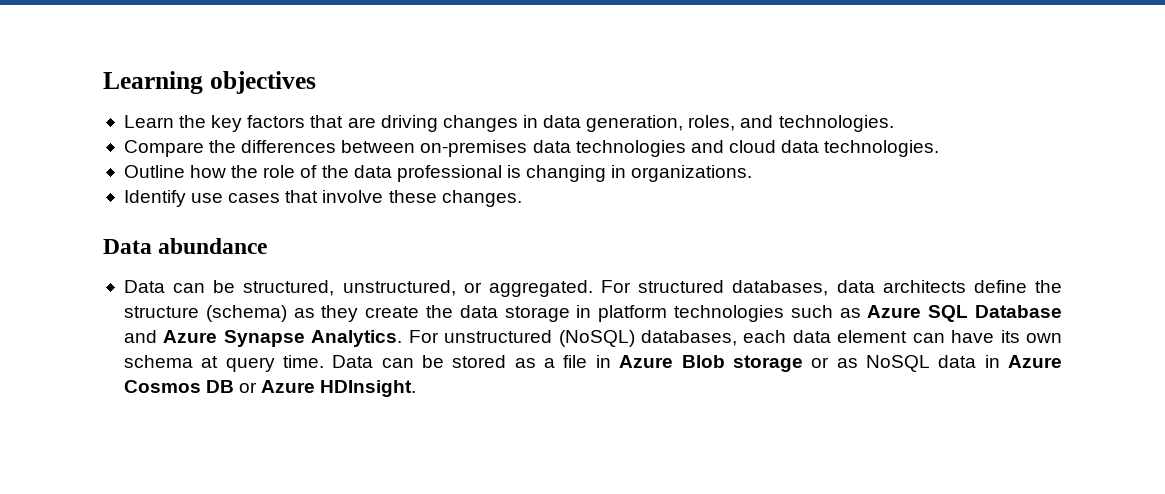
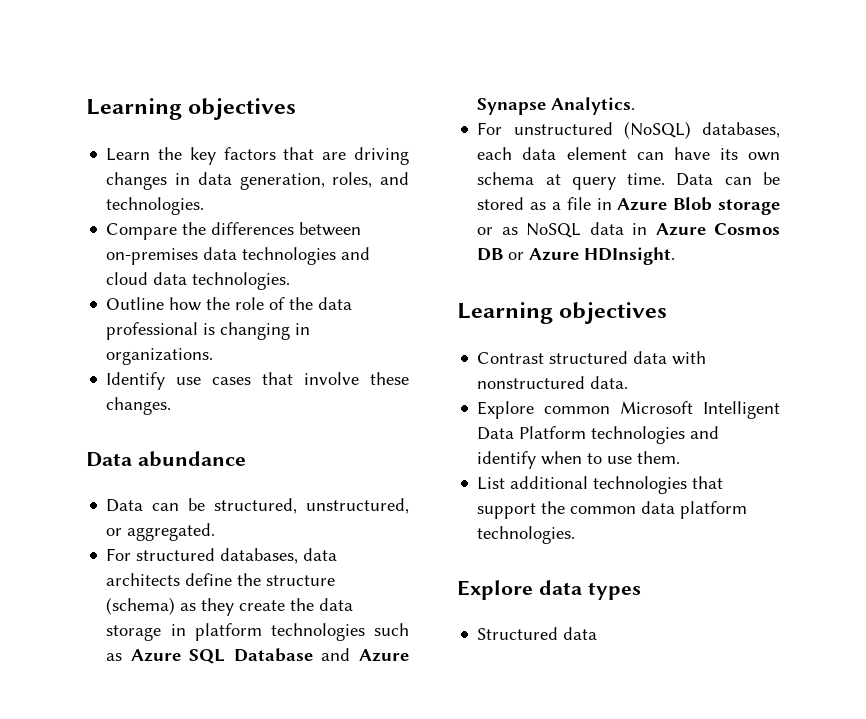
(593, 288) none -> (216, 532) //
(403, 338) none -> (636, 106) //
(417, 388) none -> [457,302,668,324] [477,351,707,365] [477,376,629,389] [477,401,780,419] [477,426,720,444] [477,451,681,469] [477,476,724,494] [477,501,748,519] [477,526,576,544] [457,580,641,600] [477,627,598,640] // Learning objectives // Contrast structured data with nonstructured data. // Explore common Microsoft Intelligent Data Platform technologies and identify when to use them. // List additional technologies that support the common data platform technologies. // Explore data types // Structured data

